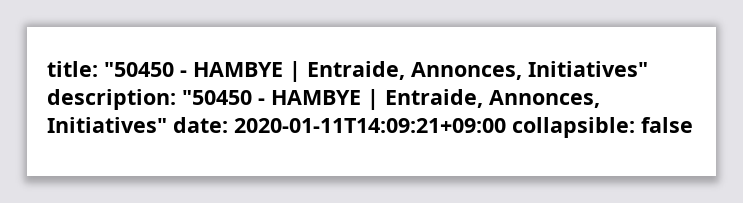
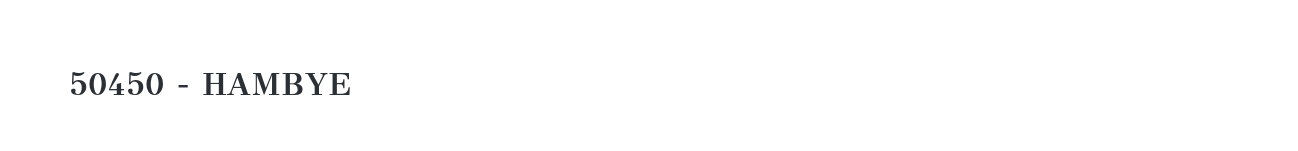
[47,61,648,82] [47,89,600,110] [47,117,693,138] title: "50450 - HAMBYE | Entraide, Annonces, Initiatives" description: "50450 - HAMBYE | Entraide, Annonces, Initiatives" date: 2020-01-11T14:09:21+09:00 collapsible: false -> [69,72,351,95] 50450 - HAMBYE

